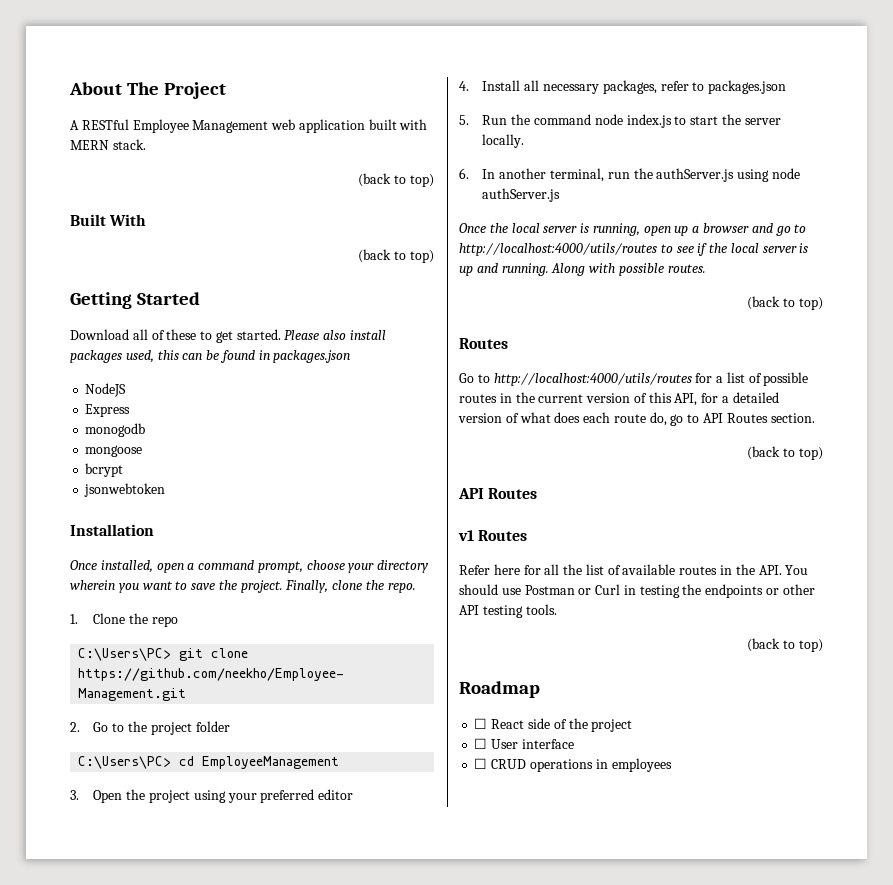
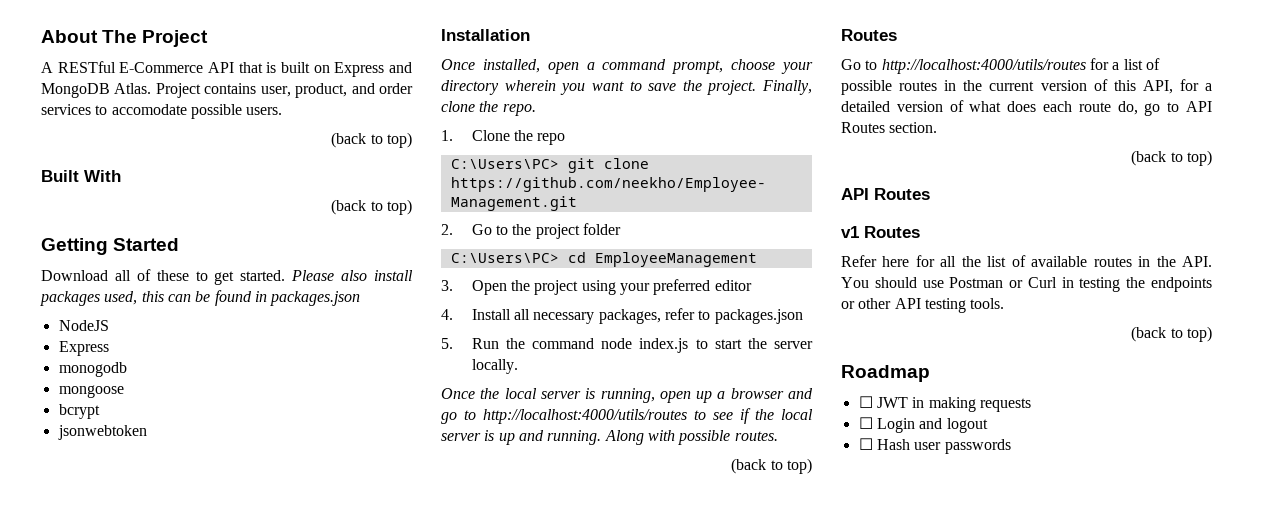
[132,119,428,133] [70,139,146,150] Employee Management web application built with MERN stack. -> [119,62,413,77] [41,83,413,98] [41,104,283,119] E-Commerce API that is built on Express and MongoDB Atlas. Project contains user, product, and order services to accomodate possible users.
[459,168,800,182] [482,188,561,202] // 6. In another terminal, run the authServer.js using node authServer.js -> (518, 366) none
[491,718,633,732] [474,738,574,749] [474,758,672,772] React side of the project // ☐ User interface // ☐ CRUD operations in employees -> [876,397,1031,412] [858,417,988,433] [858,438,1011,454] JWT in making requests // ☐ Login and logout // ☐ Hash user passwords

